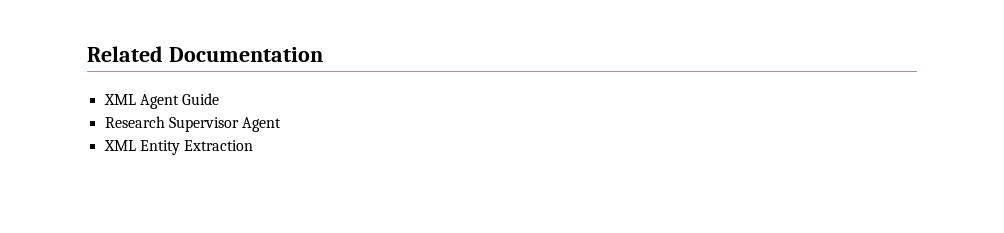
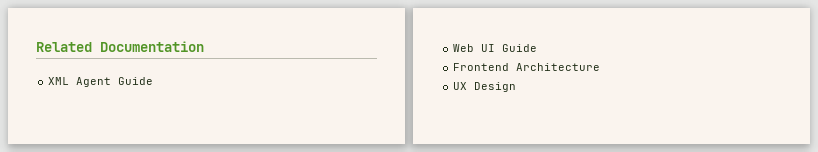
[104,116,282,132] [103,140,254,155] Research Supervisor Agent // XML Entity Extraction -> [453,44,538,52] [453,63,601,71] [453,82,517,92] Web UI Guide // Frontend Architecture // UX Design

